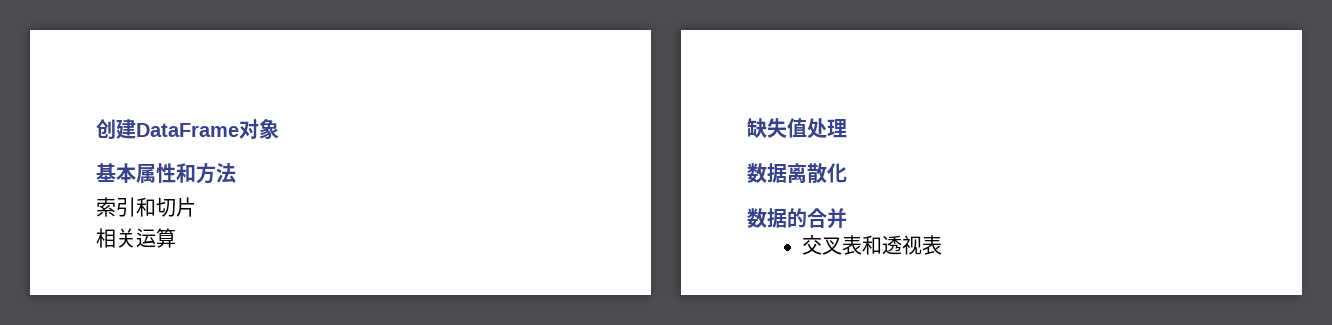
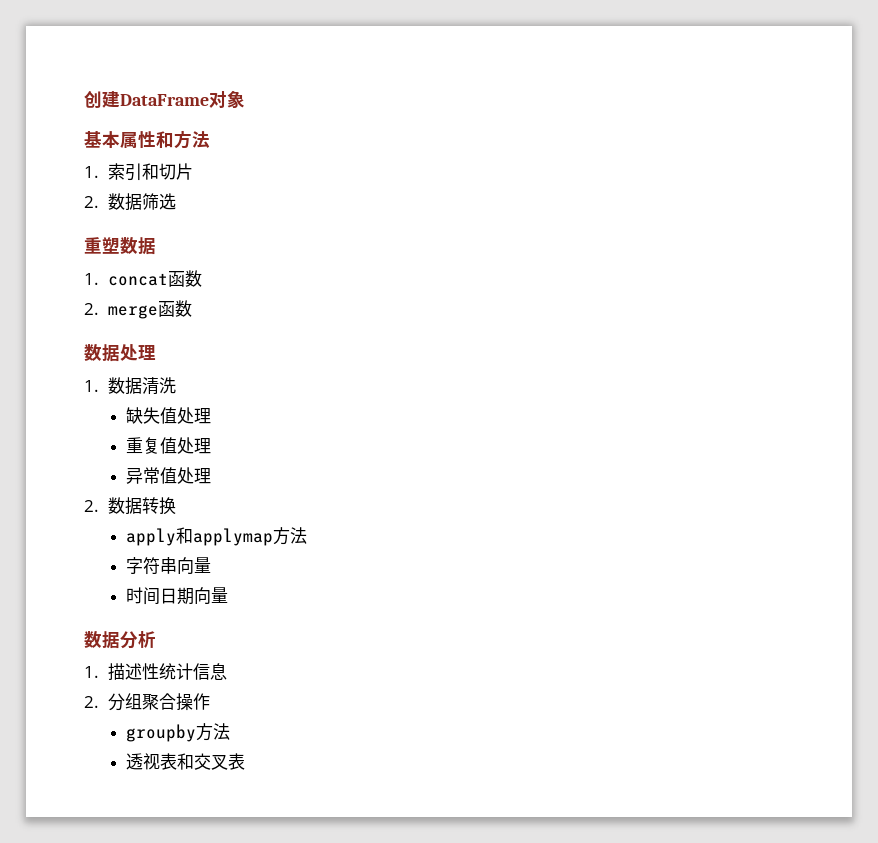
(236, 173) none -> [84,166,99,178] 1.
[96,228,176,248] [747,118,847,139] [747,163,847,183] [747,208,847,229] [802,235,923,255] 相关运算 // 缺失值处理 // 数据离散化 // 数据的合并 // 交叉表和透视 -> [84,193,176,211] [84,237,156,255] [84,270,202,287] [84,300,192,319] [84,344,156,362] [84,377,176,395] [125,407,211,424] [125,437,211,454] [125,467,211,484] [84,497,176,515] [125,527,307,546] [125,557,211,575] [125,587,228,605] [84,630,156,649] [84,663,227,681] [84,693,210,711] [125,723,230,742] [125,753,228,770] 2.数据筛选 // 重塑数据 // 1. concat函数 // 2. merge函数 // 数据处理 // 1.数据清洗 // 缺失值处理 // 重复值处理 // 异常值处理 // 2.数据转换 // apply和applymap方法 // 字符串向量 // 时间日期向量 // 数据分析 // 1.描述性统计信息 // 2.分组聚合操作 // groupby方法 // 透视表和交叉

